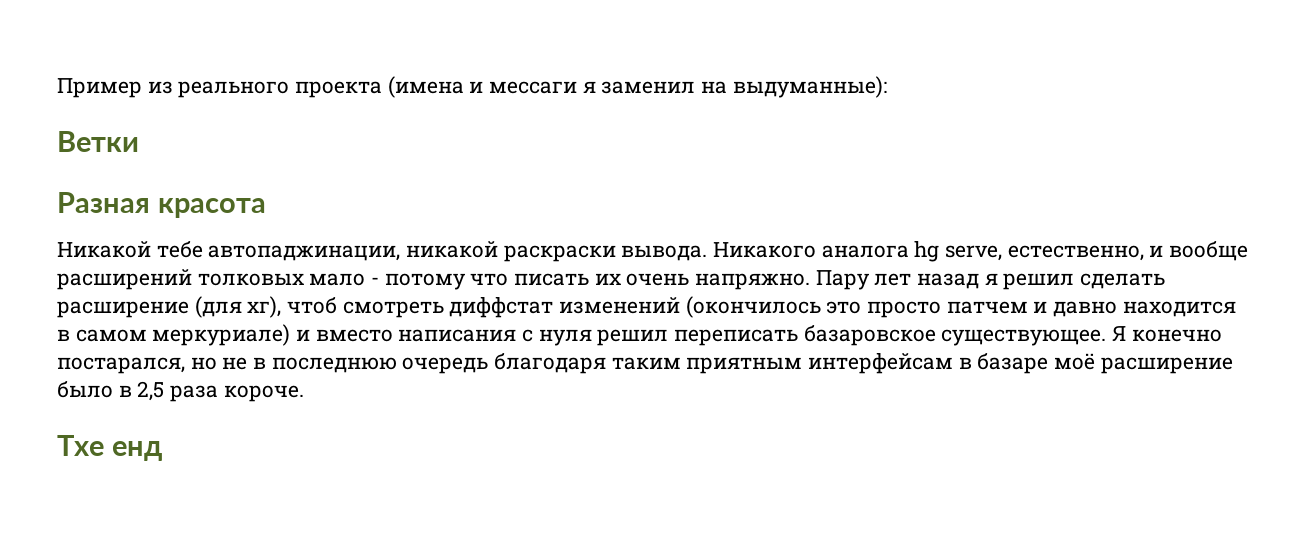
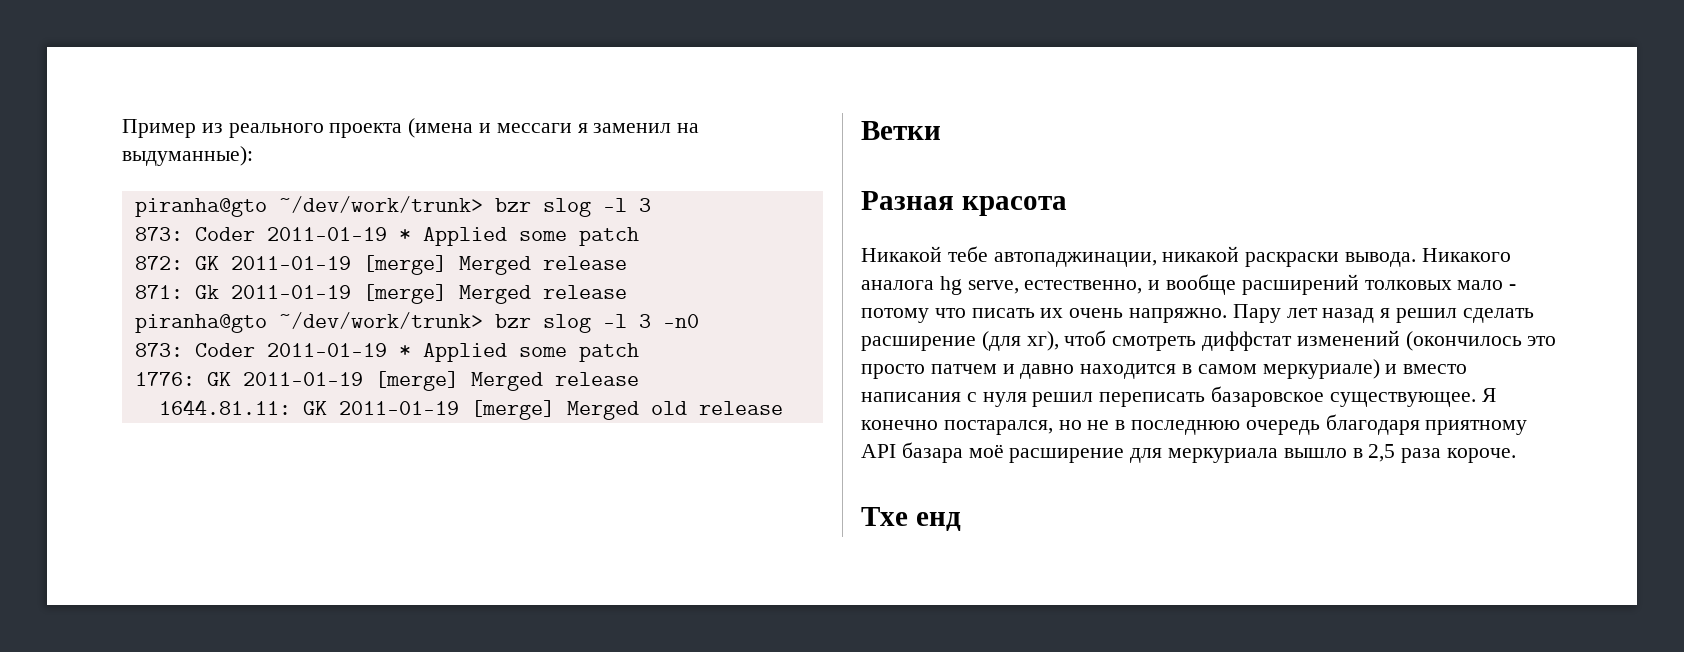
(887, 87) none -> [134,196,651,217] [134,227,639,246] [134,255,627,275] [134,284,627,304] [134,312,699,333] [134,343,639,362] [134,371,639,391] [158,399,783,420] // piranha@gto ~/dev/work/trunk> bzr slog -l 3 // 873: Coder 2011-01-19 * Applied some patch // 872: GK 2011-01-19 [merge] Merged release // 871: Gk 2011-01-19 [merge] Merged release // piranha@gto ~/dev/work/trunk> bzr slog -l 3 -n0 // 873: Coder 2011-01-19 * Applied some patch // 1776: GK 2011-01-19 [merge] Merged release // 1644.81.11: GK 2011-01-19 [merge] Merged old release
[611,353,1233,374] [57,381,113,398] таким приятным интерфейсам в базаре моë расширение было -> [1425,420,1528,435] [861,442,1347,463] приятному API базара моë расширение для меркуриала вышло

